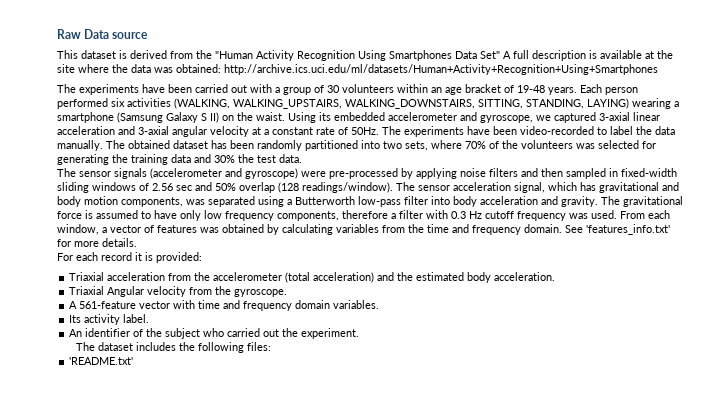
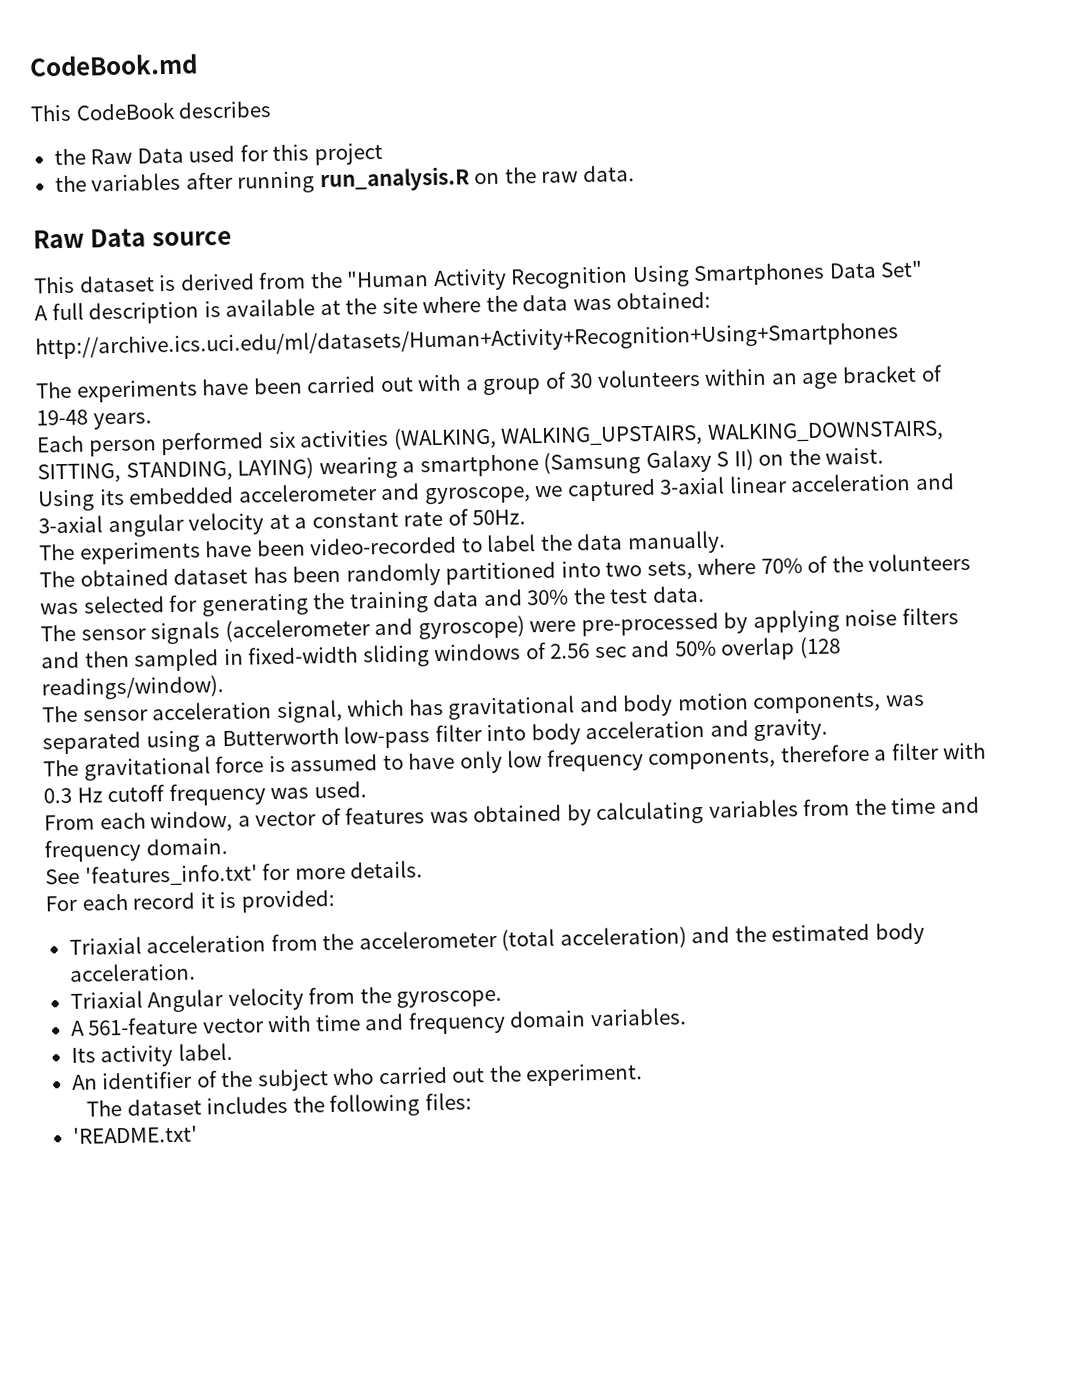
(57, 34) none -> [29,53,198,77] [30,101,273,122] [53,142,383,166] [54,165,635,194] CodeBook.md // This CodeBook describes // the Raw Data used for this project // the variables after running run_analysis.R on the raw data. //
(500, 55) none -> (924, 269) //
(221, 68) none -> (712, 300) //
(577, 91) none -> (152, 421) //
(285, 116) none -> (885, 456) //
(379, 131) none -> (527, 517) //
(103, 145) none -> (726, 542) //
(393, 187) none -> (224, 688) //
(598, 201) none -> (829, 730) //
(617, 214) none -> (367, 790) //
(562, 228) none -> (228, 846) //

